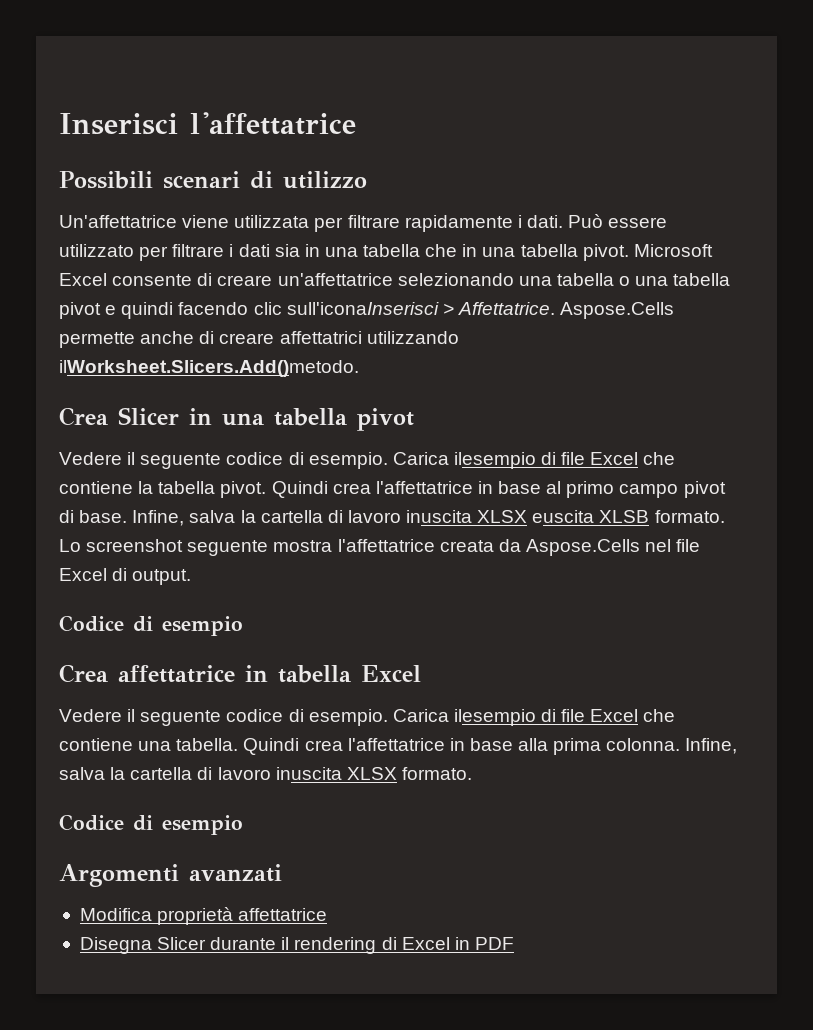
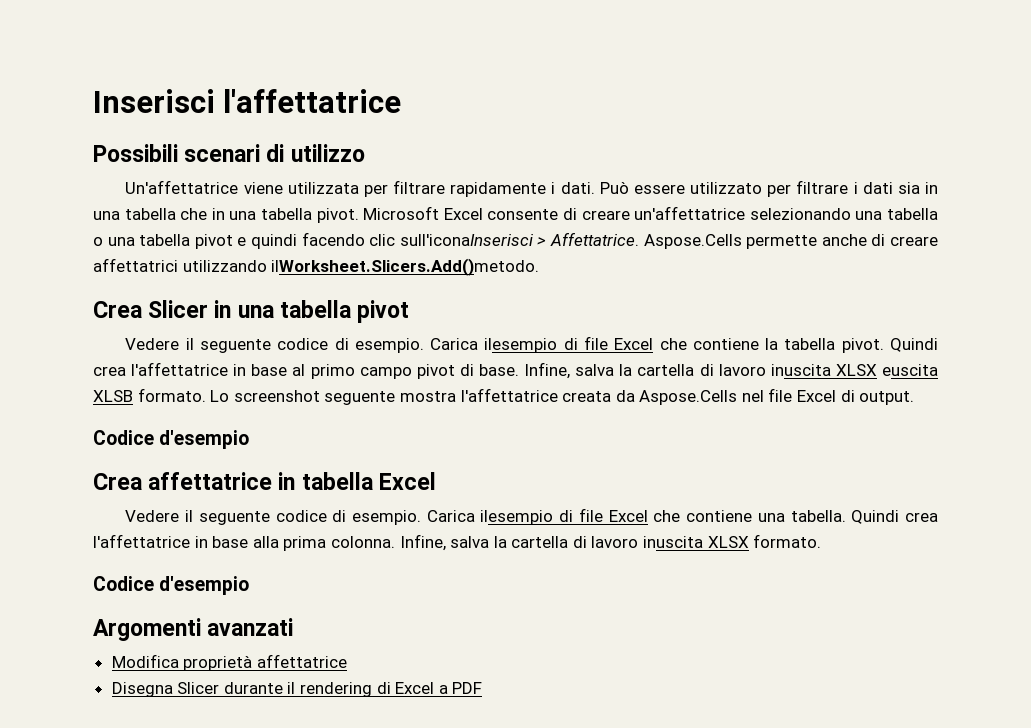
[133,616,243,636] di esempio -> [159,430,250,449] d'esempio
[133,815,243,835] di esempio -> [159,576,250,595] d'esempio
[454,937,470,950] in -> [438,685,448,694] a

